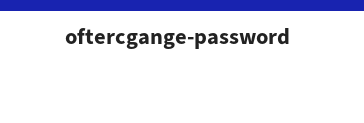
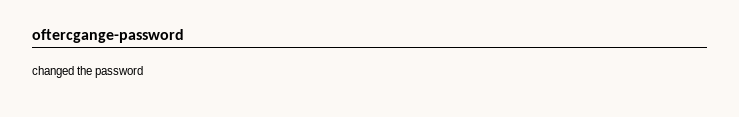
(290, 38) none -> [32,66,144,78] // changed the password

